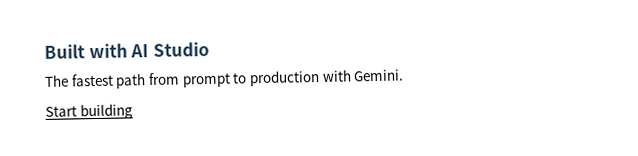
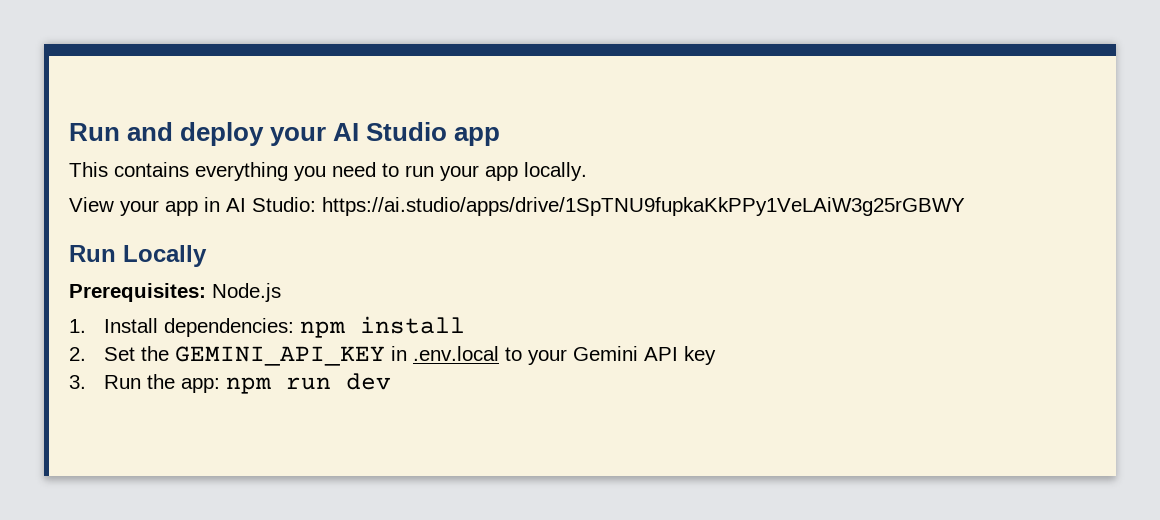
[44,41,210,59] [44,69,405,89] [45,103,133,120] Built with AI Studio // The fastest path from prompt to production with Gemini. // Start building -> [69,122,501,146] [69,162,587,181] [69,197,965,216] [69,245,207,267] [69,283,281,302] [69,316,465,338] [69,346,716,366] [69,373,391,394] Run and deploy your AI Studio app // This contains everything you need to run your app locally. // View your app in AI Studio: https://ai.studio/apps/drive/1SpTNU9fupkaKkPPy1VeLAiW3g25rGBWY // Run Locally // Prerequisites: Node.js // 1. Install dependencies: npm install // 2. Set the GEMINI_API_KEY in .env.local to your Gemini API key // 3. Run the app: npm run dev

